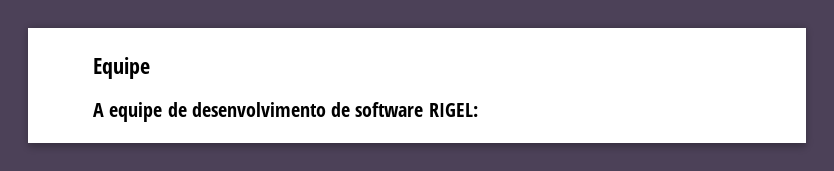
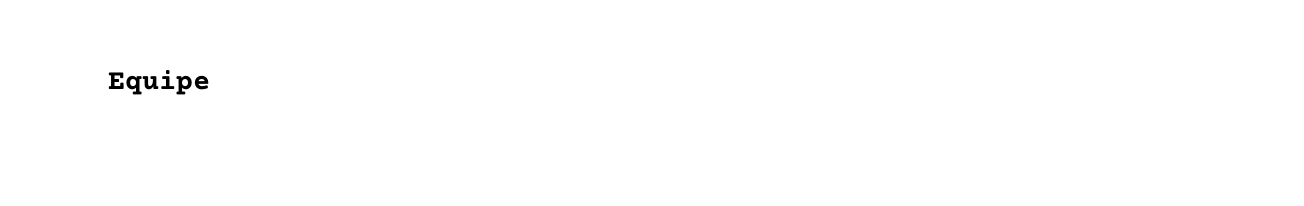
[93,102,478,122] // A equipe de desenvolvimento de software RIGEL: -> (210, 82) none

